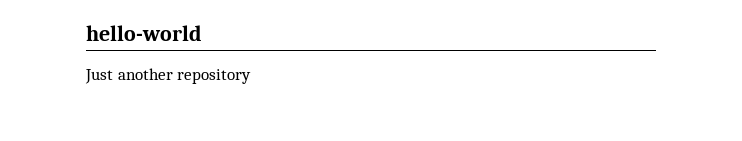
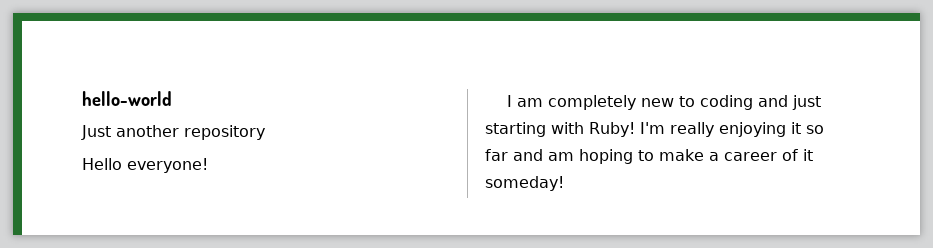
(252, 76) none -> [82,158,208,173] [507,95,822,110] [485,122,824,137] [485,149,813,164] [485,176,564,191] // Hello everyone! // I am completely new to coding and just starting with Ruby! I'm really enjoying it so far and am hoping to make a career of it someday!

